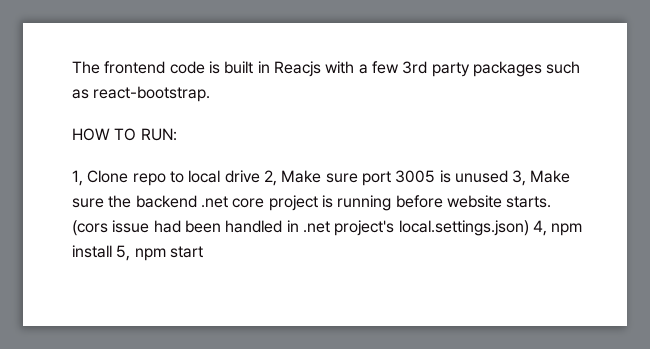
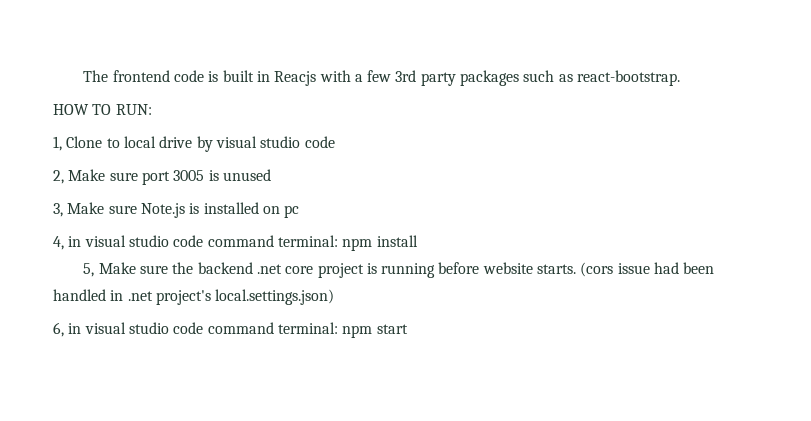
[132,173,166,186] repo -> (103, 142) none
(260, 176) none -> [196,136,335,152] by visual studio code //
(508, 176) none -> (271, 175) //
(104, 203) none -> [140,202,300,218] [53,235,418,251] [83,262,168,277] Note.js is installed on pc // 4, in visual studio code command terminal: npm install // 5, Make sure
[532,220,583,236] [72,245,131,261] 4, npm install 5, -> [53,322,338,337] // 6, in visual studio code command terminal:

